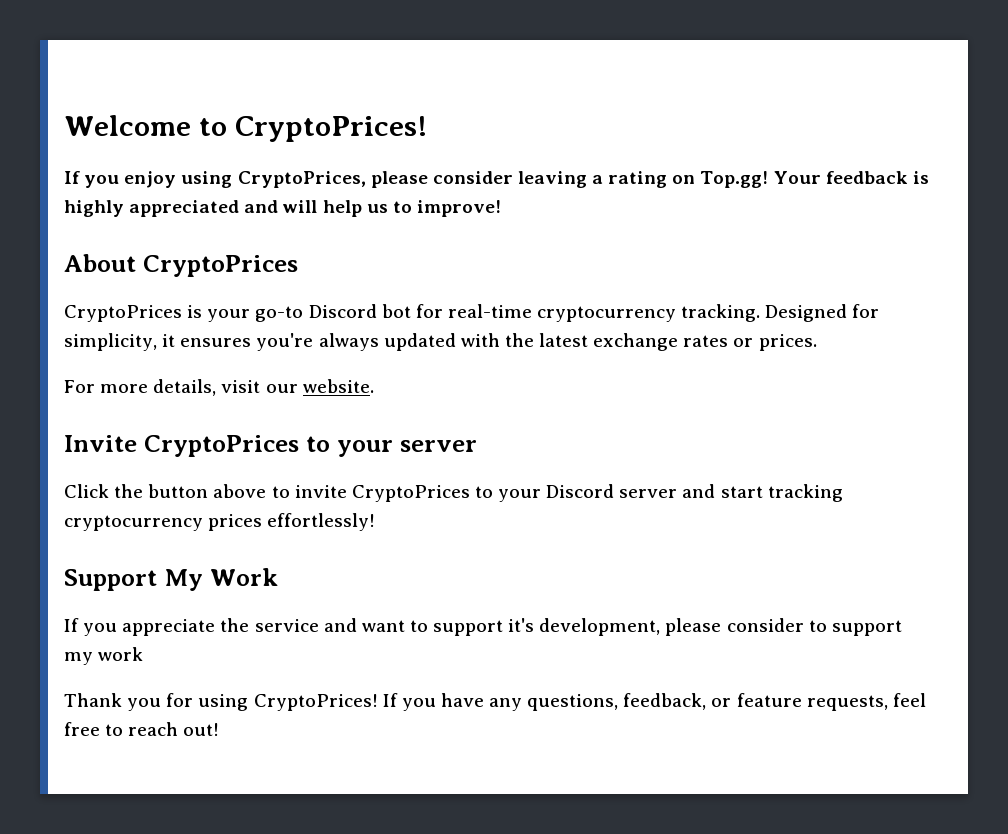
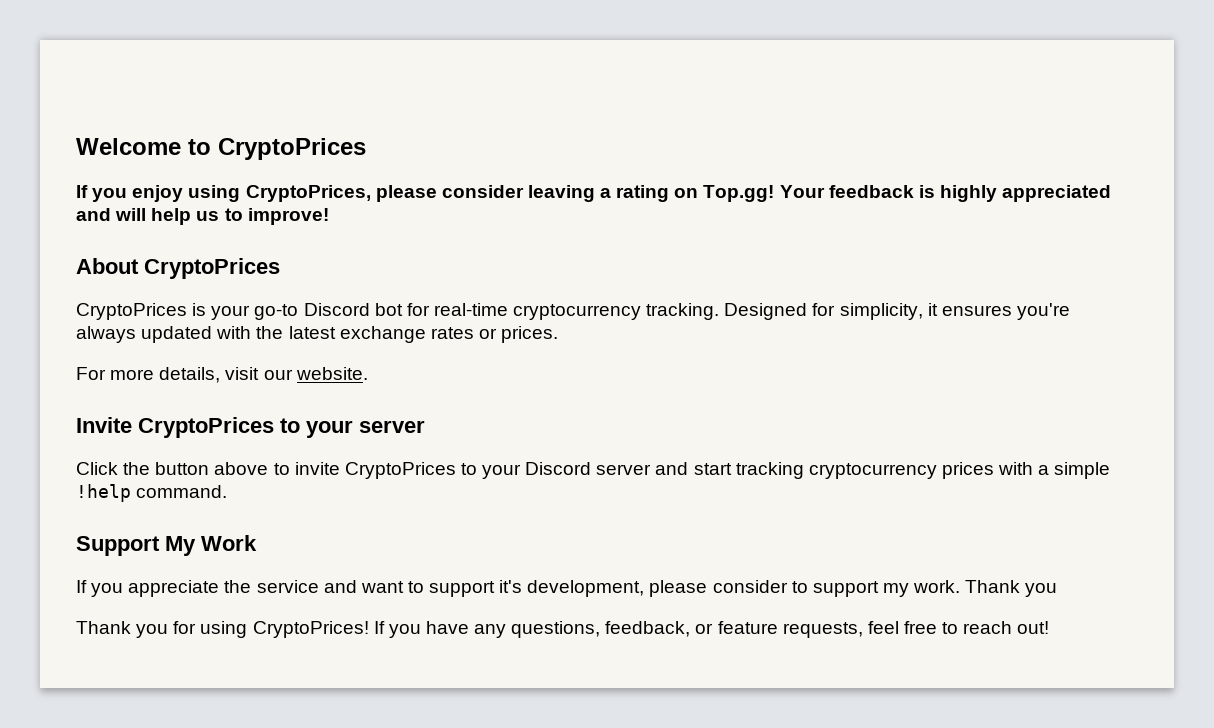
[234,116,427,142] CryptoPrices! -> [218,138,366,160] CryptoPrices
[267,513,376,531] effortlessly! -> [998,462,1111,479] [76,484,228,502] with a simple !help command.
[98,647,144,661] work -> [913,580,1058,597] work. Thank you

